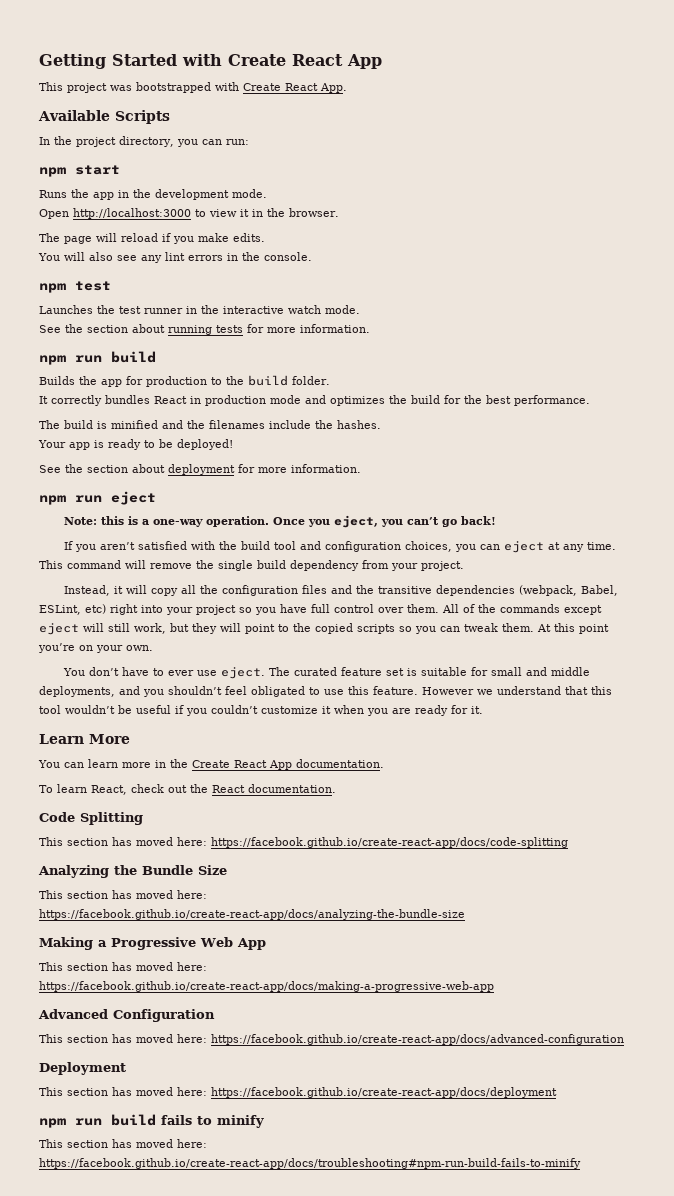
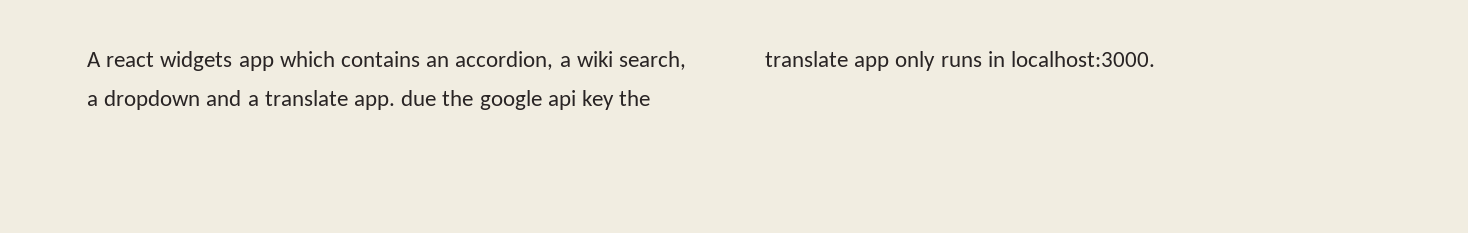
[39,54,382,69] [39,82,347,93] [38,110,170,124] [39,136,249,147] [39,165,120,177] [39,189,267,200] [39,208,339,219] [39,233,265,244] [38,252,312,263] [39,281,111,293] [39,305,360,314] [39,324,370,335] [39,351,156,365] [39,375,330,387] [39,395,590,406] [39,420,381,429] [38,439,233,450] [39,464,361,475] [39,491,156,505] [64,515,497,528] [64,541,617,553] [39,560,464,571] [64,585,619,596] [39,604,602,615] [39,623,609,635] [38,643,153,653] [63,667,591,679] [39,686,612,697] [39,705,483,716] [39,734,130,744] [38,759,384,770] [39,784,336,795] [39,812,143,825] [39,837,568,848] [38,865,227,878] [39,890,207,899] [39,909,465,920] [39,937,266,950] [39,962,207,971] [39,981,494,992] [38,1009,215,1022] [39,1034,624,1045] [39,1062,126,1075] [39,1087,557,1098] [39,1114,264,1128] [39,1139,207,1148] [39,1158,581,1169] Getting Started with Create React App // This project was bootstrapped with Create React App. // Available Scripts // In the project directory, you can run: // npm start // Runs the app in the development mode. // Open http://localhost:3000 to view it in the browser. // The page will reload if you make edits. // You will also see any lint errors in the console. // npm test // Launches the test runner in the interactive watch mode. // See the section about running tests for more information. // npm run build // Builds the app for production to the build folder. // It correctly bundles React in production mode and optimizes the build for the best performance. // The build is minified and the filenames include the hashes. // Your app is ready to be deployed! // See the section about deployment for more information. // npm run eject // Note: this is a one-way operation. Once you eject, you can’t go back! // If you aren’t satisfied with the build tool and configuration choices, you can eject at any time. This command will remove the single build dependency from your project. // Instead, it will copy all the configuration files and the transitive dependencies (webpack, Babel, ESLint, etc) right into your project so you have full control over them. All of the commands except eject will still work, but they will point to the copied scripts so you can tweak them. At this point you’re on your own. // You don’t have to ever use eject. The curated feature set is suitable for small and middle deployments, and you shouldn’t feel obligated to use this feature. However we understand that this tool wouldn’t be useful if you couldn’t customize it when you are ready for it. // Learn More // You can learn more in the Create React App documentation. // To learn React, check out the React documentation. // Code Splitting // This section has moved here: https://facebook.github.io/create-react-app/docs/code-splitting // Analyzing the Bundle Size // This section has moved here: https://facebook.github.io/create-react-app/docs/analyzing-the-bundle-size // Making a Progressive Web App // This section has moved here: https://facebook.github.io/create-react-app/docs/making-a-progressive-web-app // Advanced Configuration // This section has moved here: https://facebook.github.io/create-react-app/docs/advanced-configuration // Deployment // This section has moved here: https://facebook.github.io/create-react-app/docs/deployment // npm run build fails to minify // This section has moved here: https://facebook.github.io/create-react-app/docs/troubleshooting#npm-run-build-fails-to-minify -> [87,51,687,71] [87,90,651,110] [765,51,1156,71] A react widgets app which contains an accordion, a wiki search, a dropdown and a translate app. due the google api key the translate app only runs in localhost:3000.

